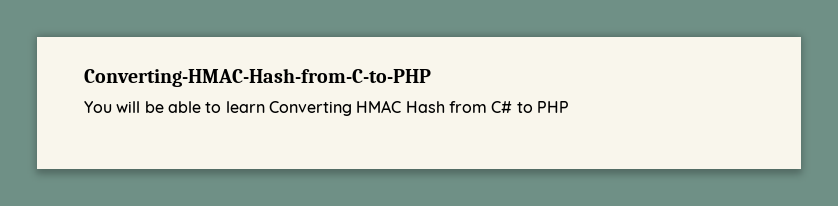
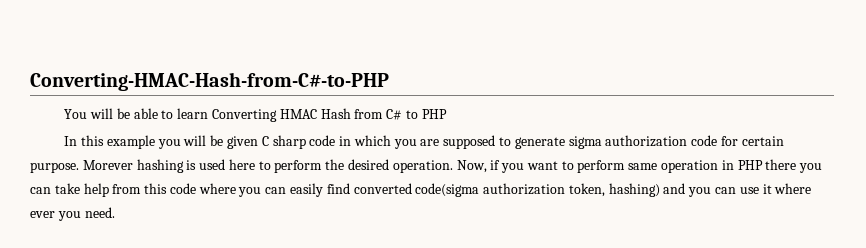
[84,68,431,87] Converting-HMAC-Hash-from-C-to-PHP -> [30,72,389,91] Converting-HMAC-Hash-from-C#-to-PHP
(569, 107) none -> [64,135,784,149] [30,159,823,173] [30,183,812,197] [30,207,115,221] // In this example you will be given C sharp code in which you are supposed to generate sigma authorization code for certain purpose. Morever hashing is used here to perform the desired operation. Now, if you want to perform same operation in PHP there you can take help from this code where you can easily find converted code(sigma authorization token, hashing) and you can use it where ever you need.

